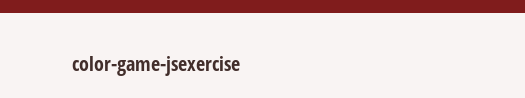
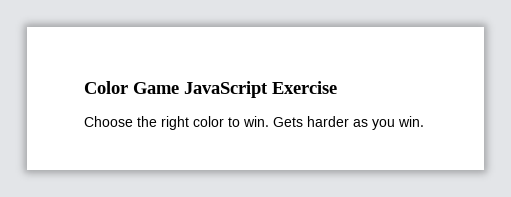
[72,56,240,76] color-game-jsexercise -> [84,81,337,98] [84,116,424,130] Color Game JavaScript Exercise // Choose the right color to win. Gets harder as you win.

